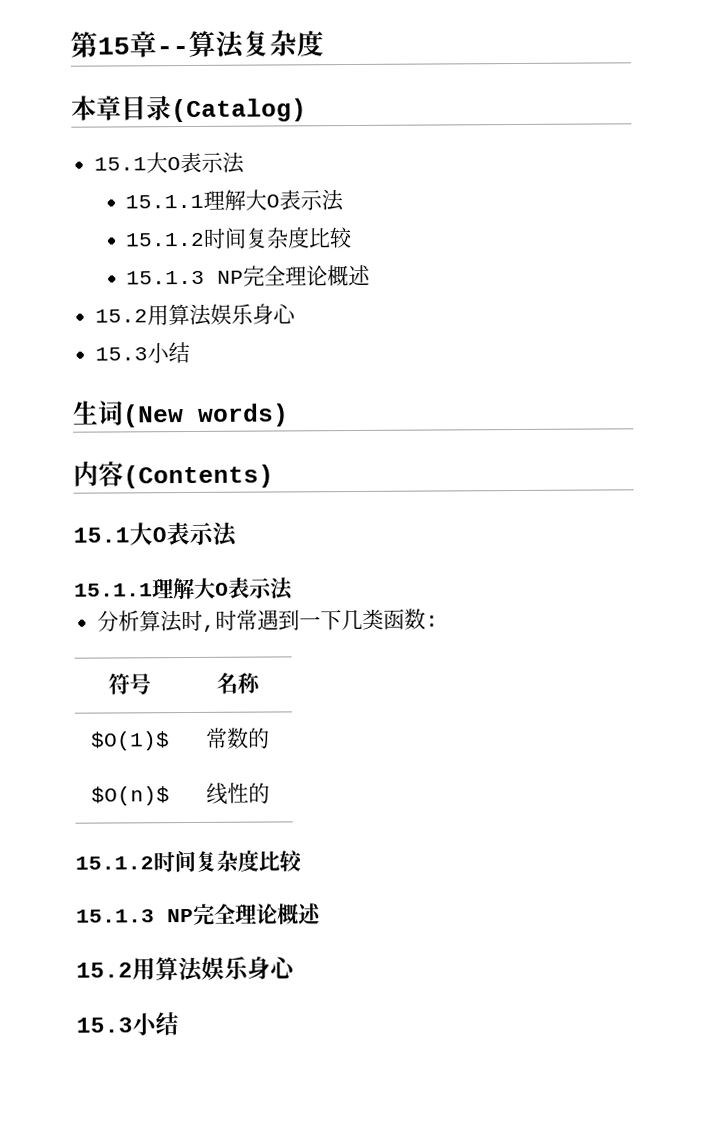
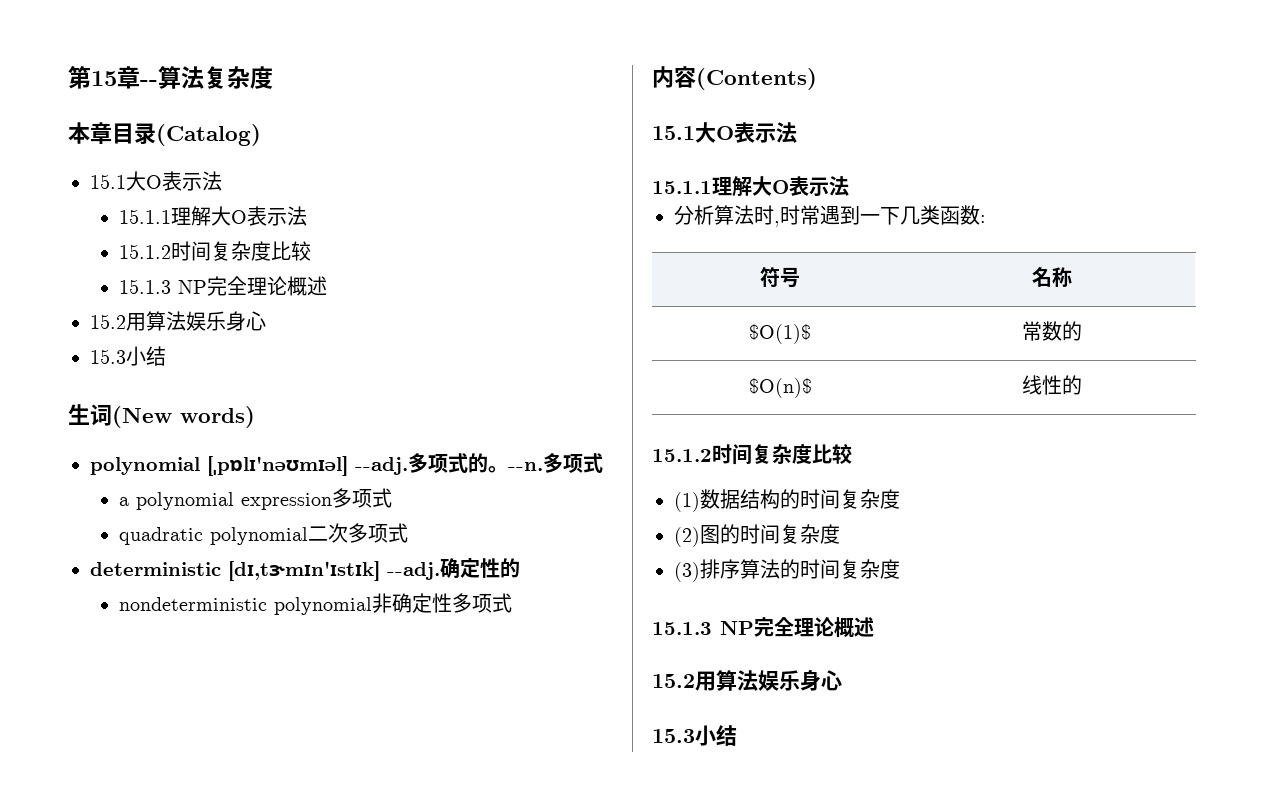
(289, 415) none -> [90,453,603,476] [118,488,392,510] [118,523,408,545] [90,558,520,581] [118,593,512,615] // polynomial [ˌpɒlɪ'nəʊmɪəl] --adj.多项式的。--n.多项式 // a polynomial expression多项式 // quadratic polynomial二次多项式 // deterministic [dɪ,tɝmɪn'ɪstɪk] --adj.确定性的 // nondeterministic polynomial非确定性多项式
(303, 861) none -> [674,489,900,512] [674,524,840,547] [674,559,900,582] // (1)数据结构的时间复杂度 // (2)图的时间复杂度 // (3)排序算法的时间复杂度

